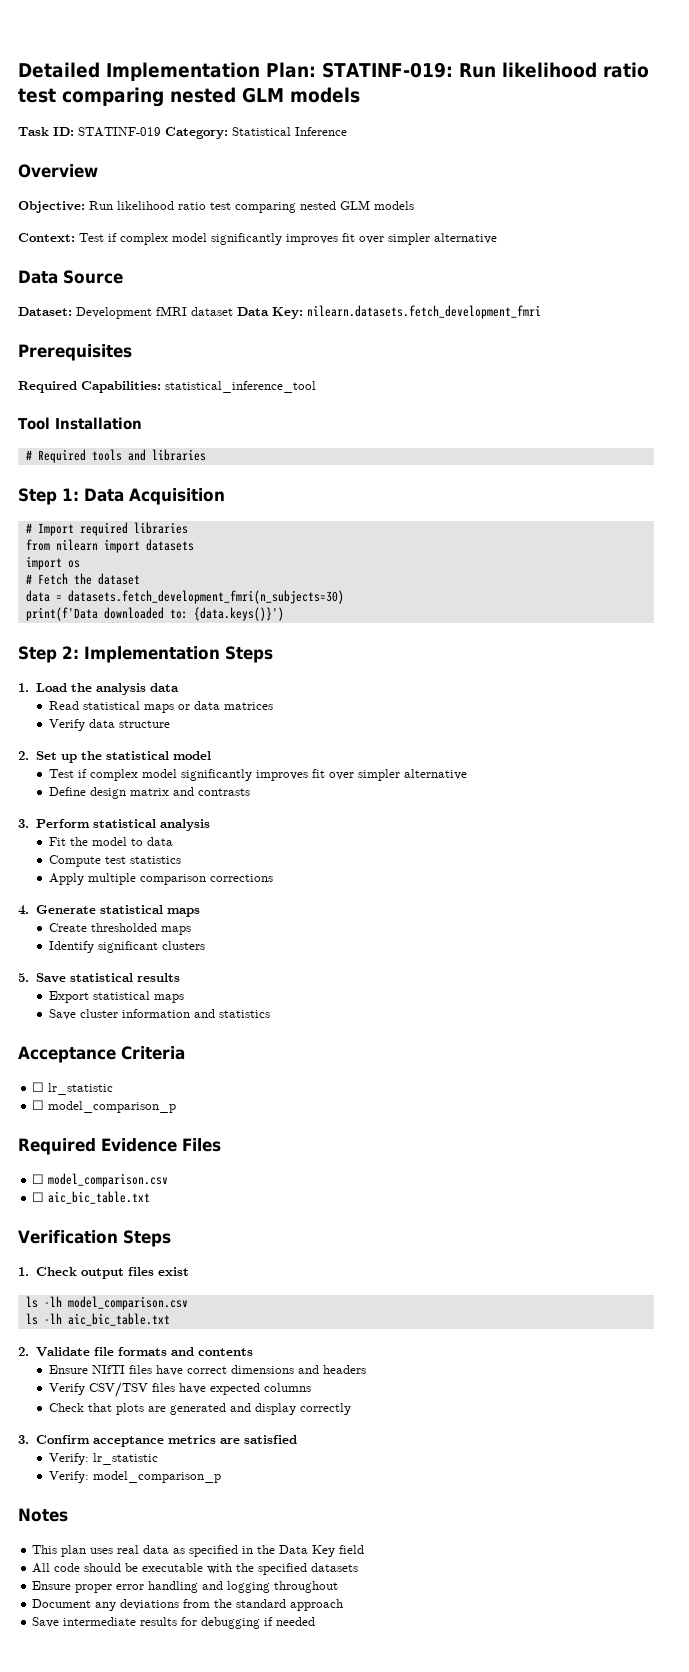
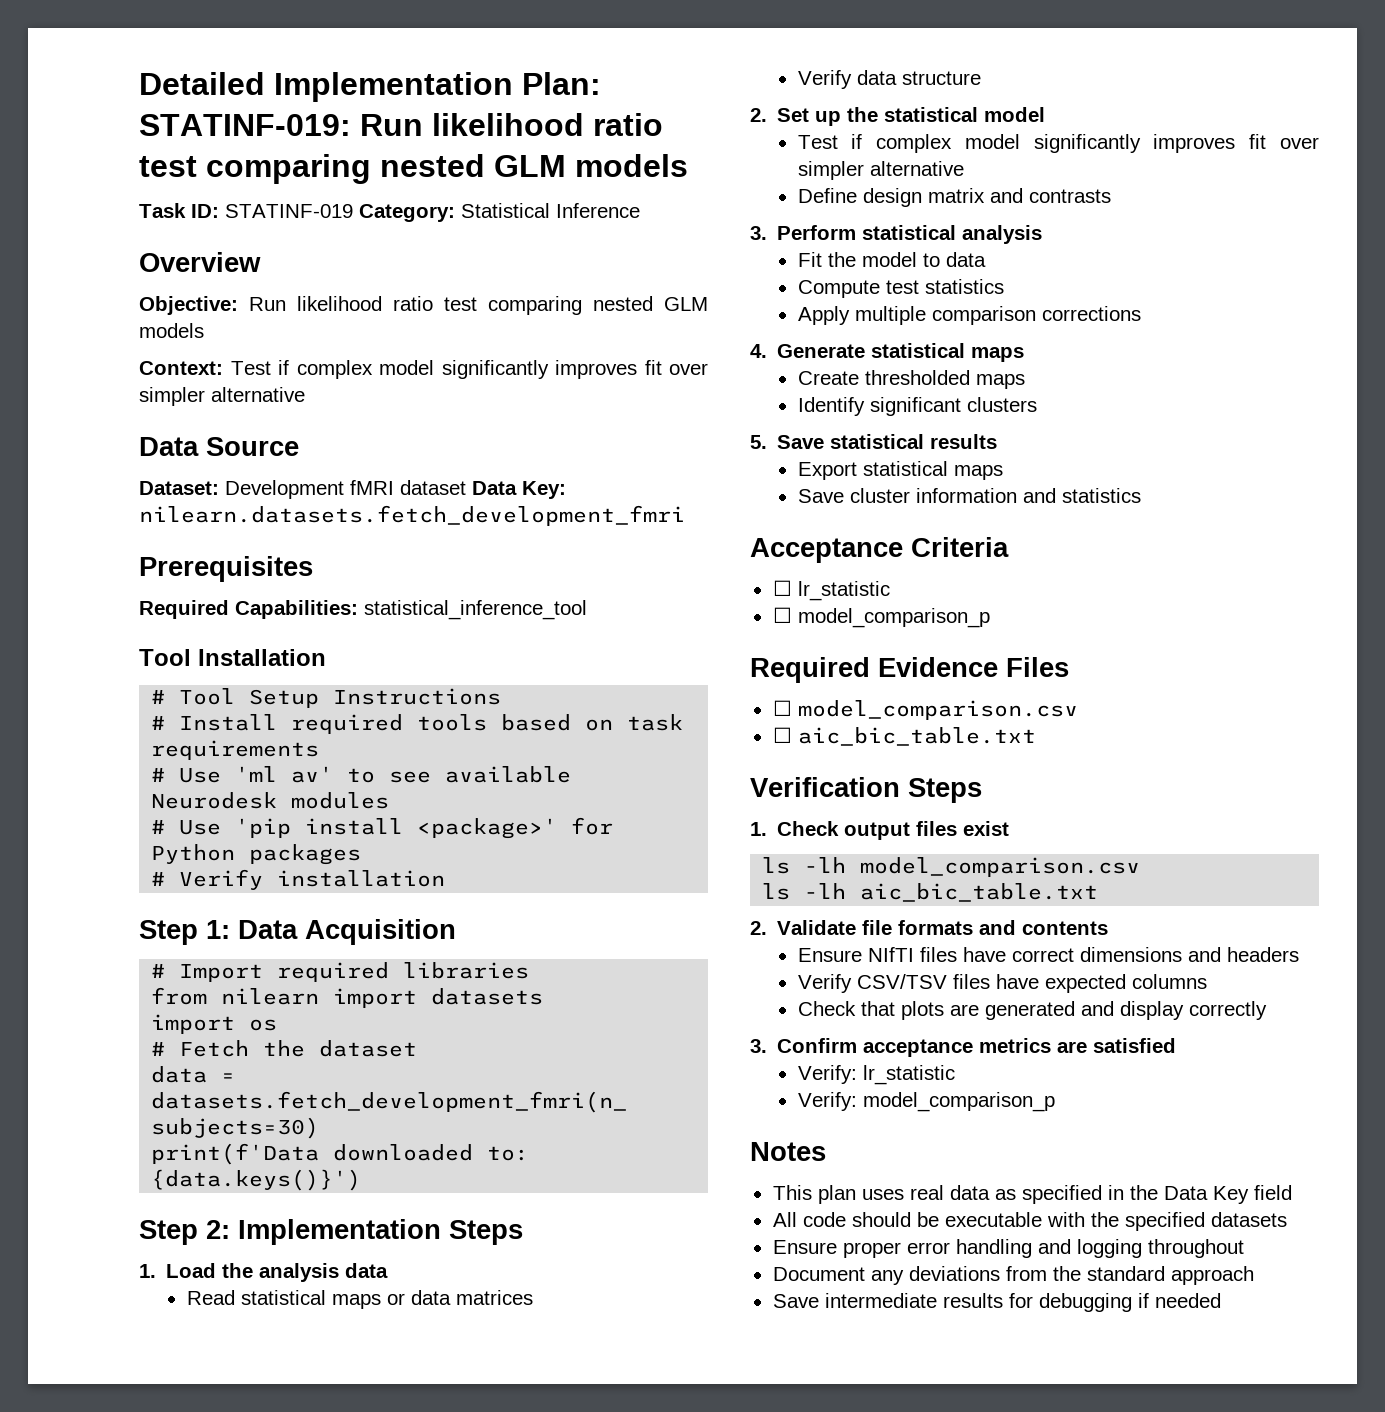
[37,449,206,463] Required tools and libraries -> [179,688,502,708] [151,714,684,734] [151,740,320,760] [151,766,572,783] [151,792,390,809] [151,817,614,839] [151,844,362,865] [151,869,446,890] Tool Setup Instructions // # Install required tools based on task requirements // # Use 'ml av' to see available Neurodesk modules // # Use 'pip install <package>' for Python packages // # Verify installation

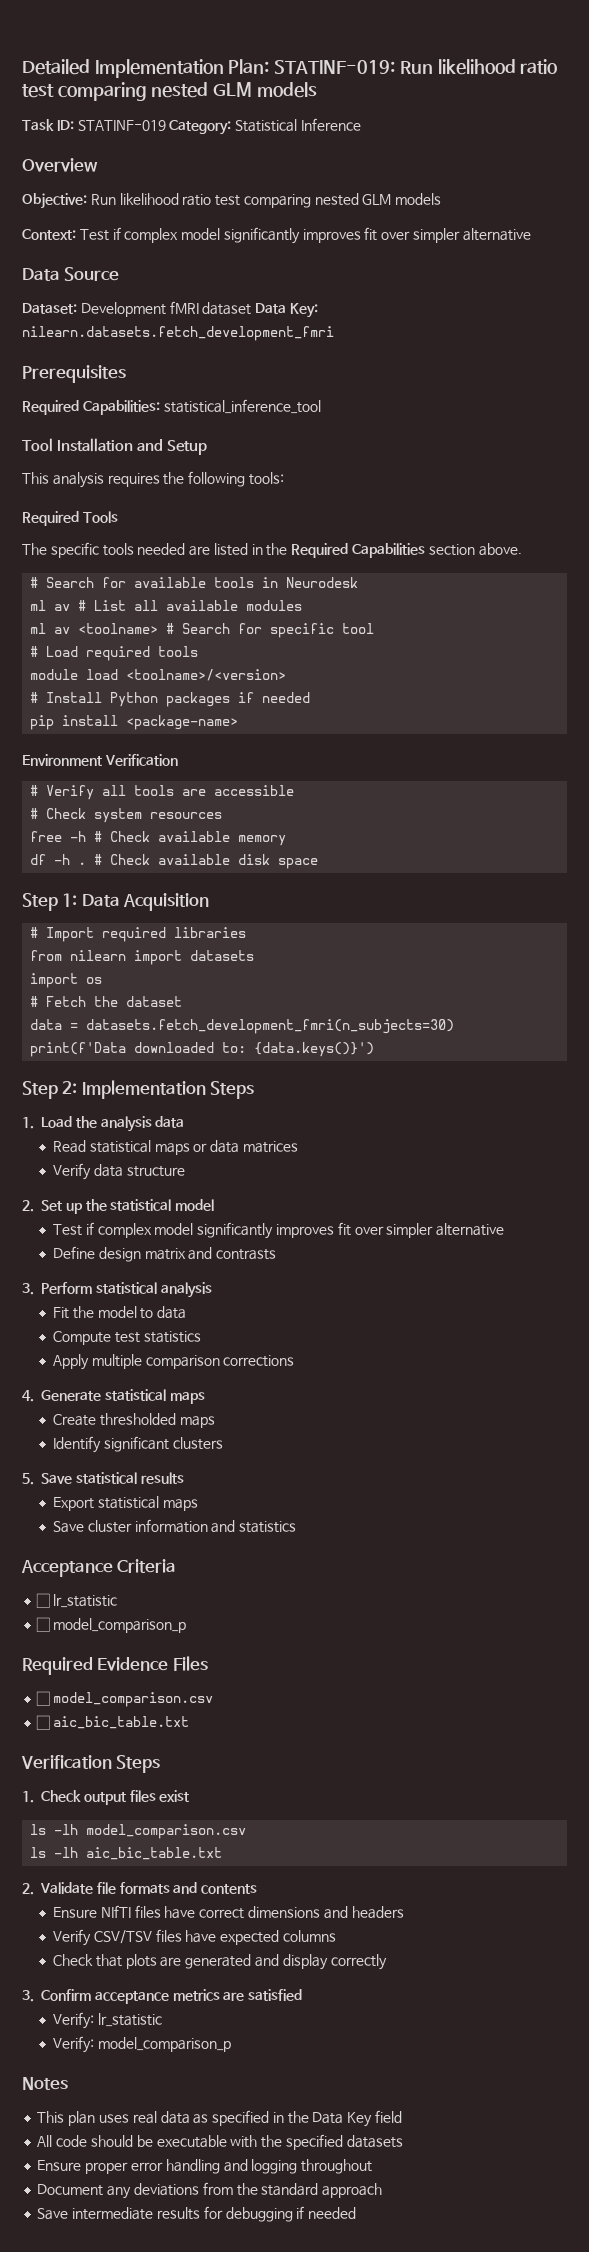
[151,688,502,708] [151,714,684,734] [151,740,320,760] [151,766,572,783] [151,792,390,809] [151,817,614,839] [151,844,362,865] [151,869,446,890] // # Tool Setup Instructions // # Install required tools based on task requirements // # Use 'ml av' to see available Neurodesk modules // # Use 'pip install <package>' for Python packages // # Verify installation -> [137,439,208,455] [22,471,284,488] [22,511,118,526] [22,542,522,558] [30,577,359,588] [30,600,303,611] [30,623,375,638] [30,646,199,661] [30,669,287,681] [30,692,311,707] [30,715,239,730] [22,754,178,766] [30,785,295,800] [30,808,223,823] [30,831,287,846] [30,854,319,869] and Setup // This analysis requires the following tools: // Required Tools // The specific tools needed are listed in the Required Capabilities section above. // # Search for available tools in Neurodesk // ml av # List all available modules // ml av <toolname> # Search for specific tool // # Load required tools // module load <toolname>/<version> // # Install Python packages if needed // pip install <package-name> // Environment Verification // # Verify all tools are accessible // # Check system resources // free -h # Check available memory // df -h . # Check available disk space

